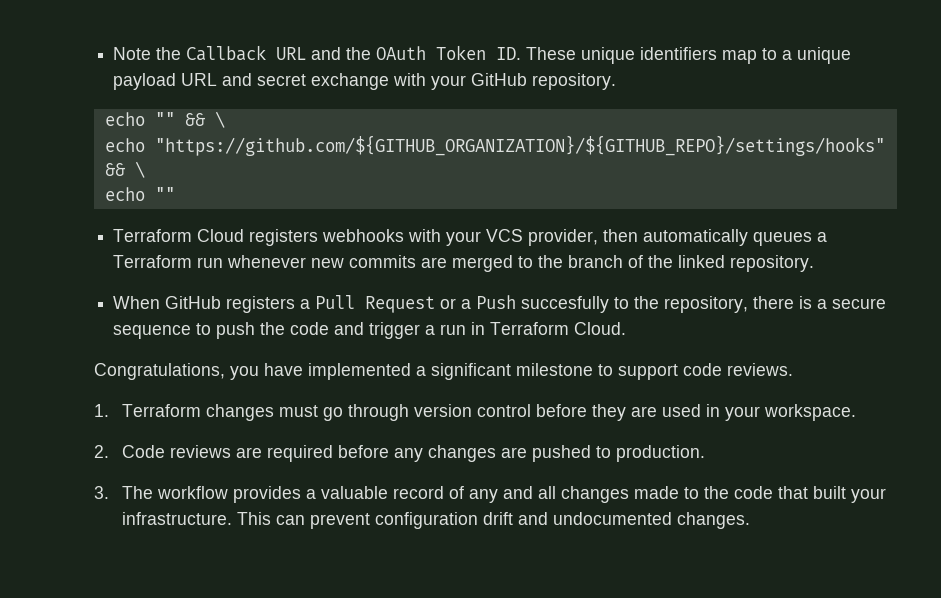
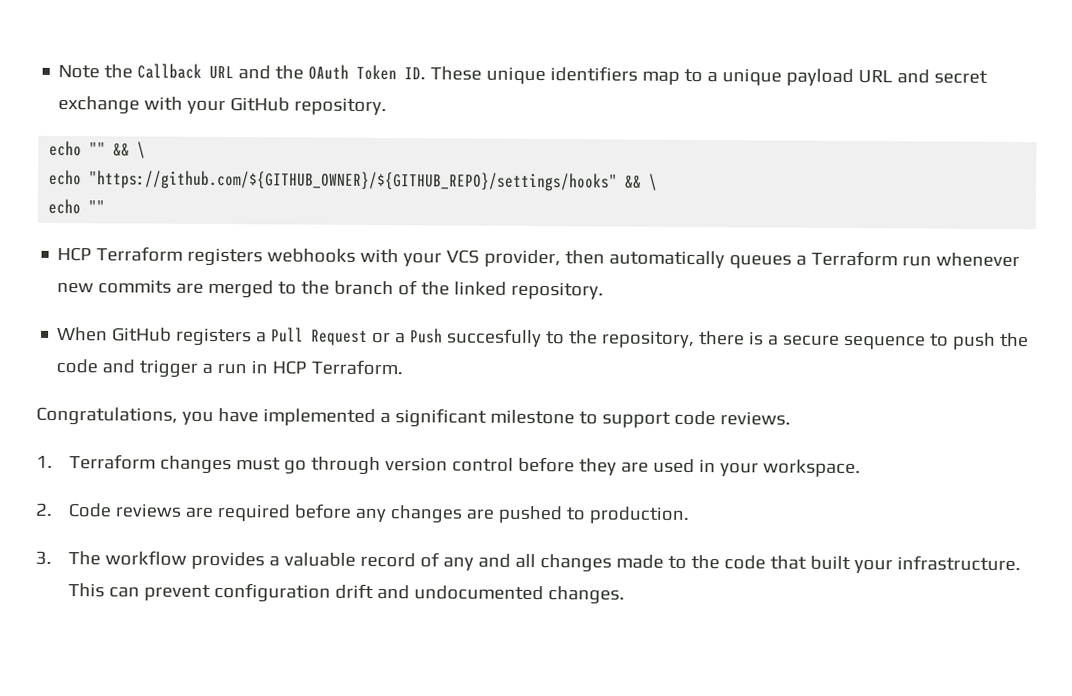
[154,135,885,156] "https://github.com/${GITHUB_ORGANIZATION}/${GITHUB_REPO}/settings/hooks" -> [88,170,619,192] "https://github.com/${GITHUB_OWNER}/${GITHUB_REPO}/settings/hooks"
[113,229,245,242] Terraform Cloud -> [57,246,184,262] HCP Terraform
[490,322,627,335] Terraform Cloud. -> [272,359,404,376] HCP Terraform.

